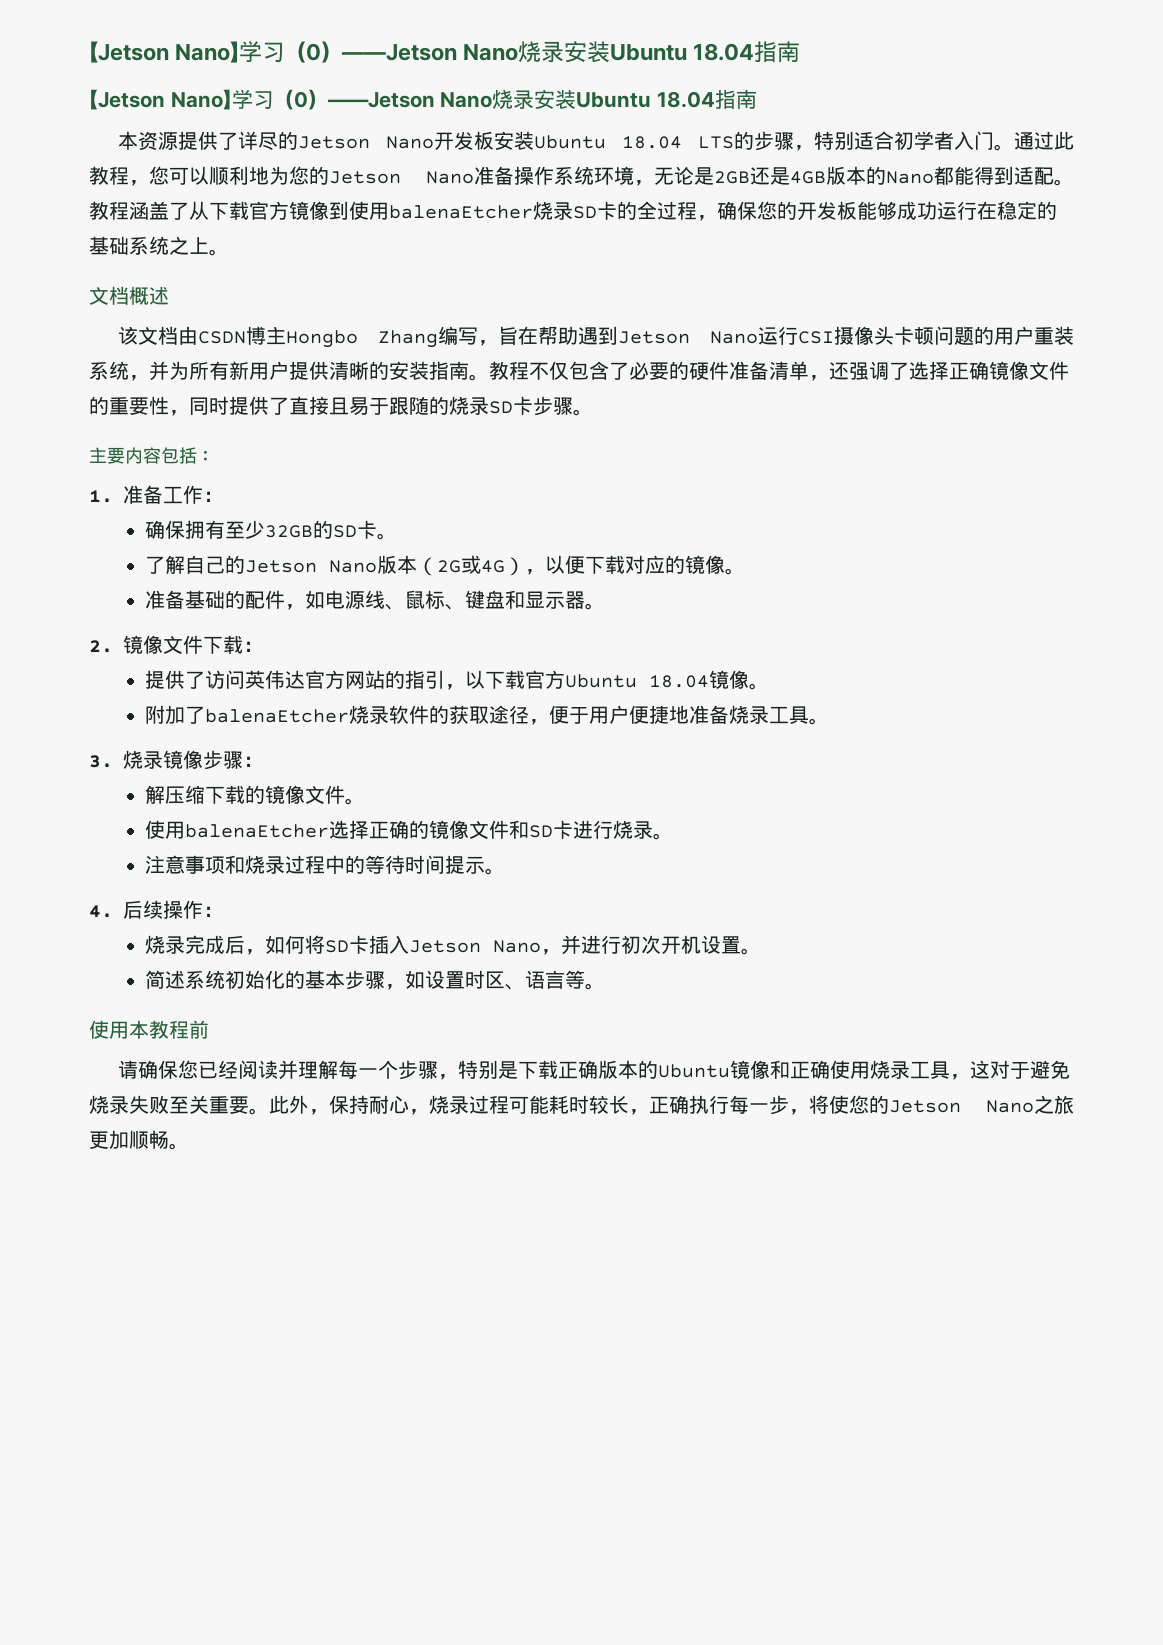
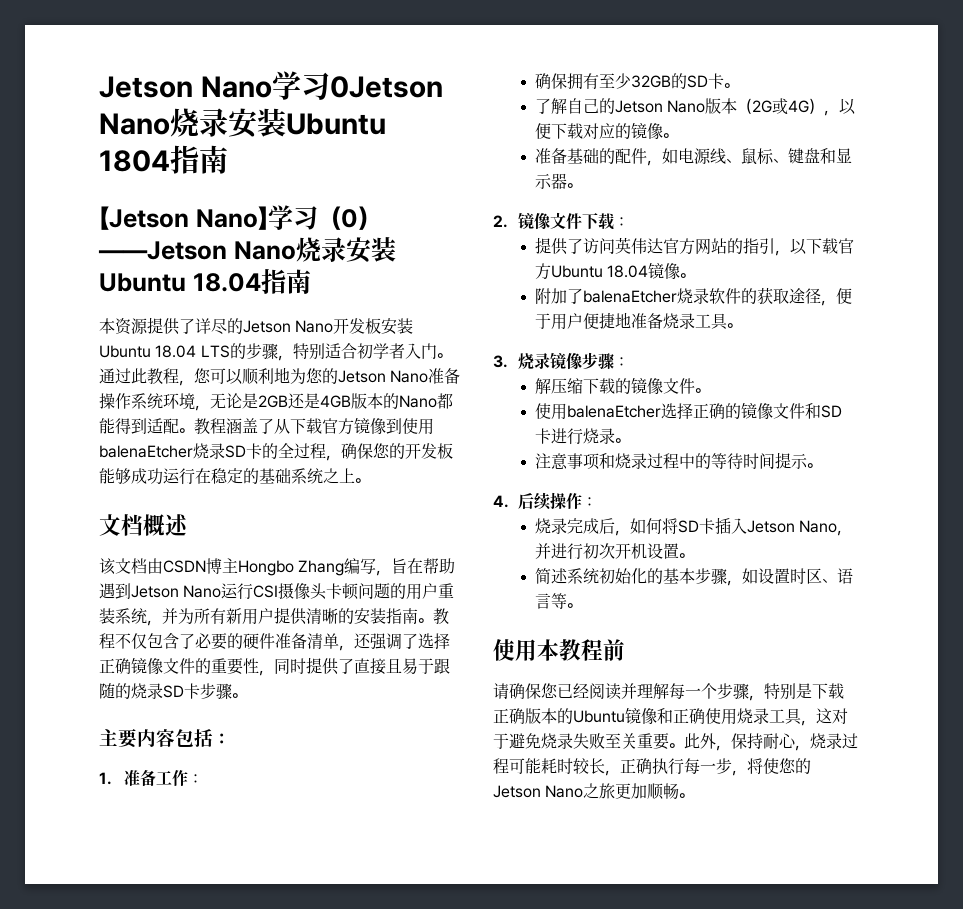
[89,41,755,63] 【Jetson Nano】学习（0）——Jetson Nano烧录安装Ubuntu 18.04 -> [99,71,443,100] [99,108,386,138] [99,150,170,172] Jetson Nano学习0Jetson Nano烧录安装Ubuntu 1804

